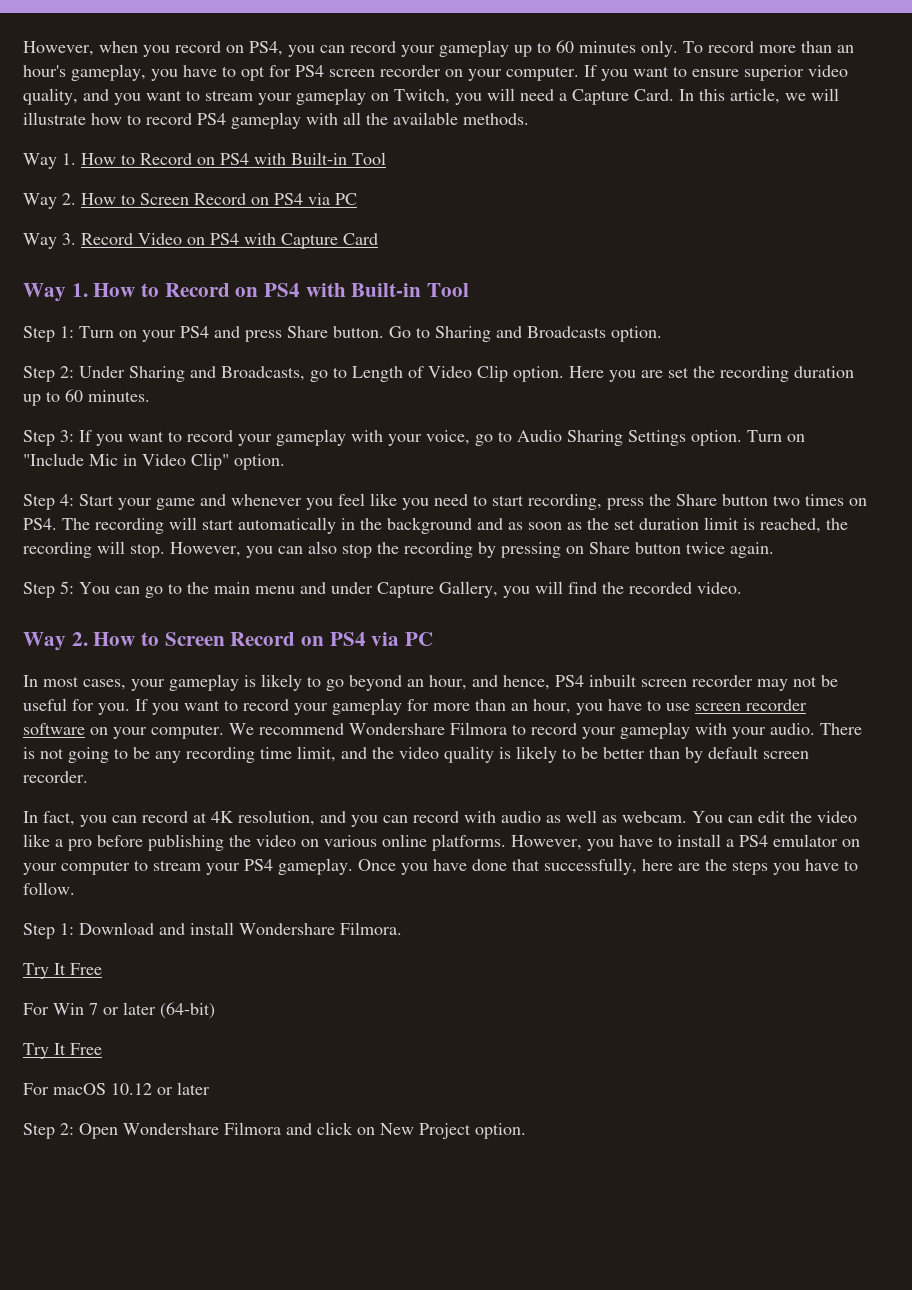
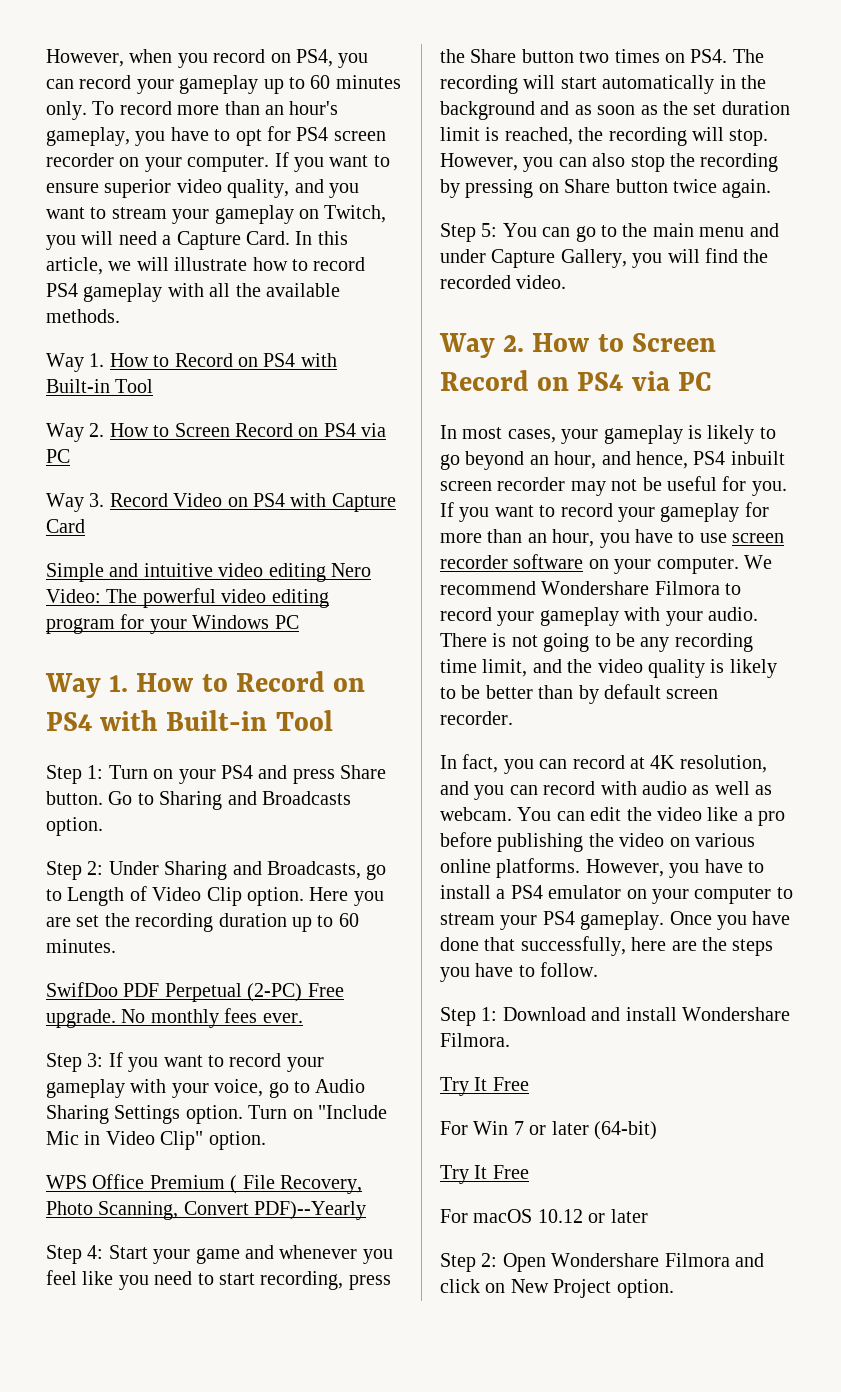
(378, 239) none -> [46,563,371,582] [46,588,329,608] [46,614,299,634] // Simple and intuitive video editing Nero Video: The powerful video editing program for your Windows PC
(150, 396) none -> [46,982,344,1002] [46,1008,303,1028] // SwifDoo PDF Perpetual (2-PC) Free upgrade. No monthly fees ever.
(285, 462) none -> [46,1174,362,1194] [46,1201,367,1220] // WPS Office Premium ( File Recovery, Photo Scanning, Convert PDF)--Yearly

